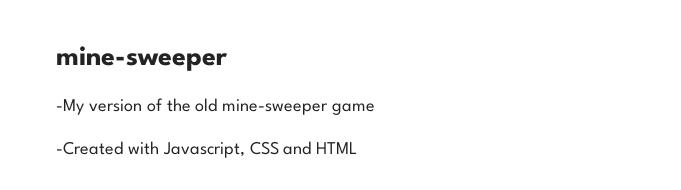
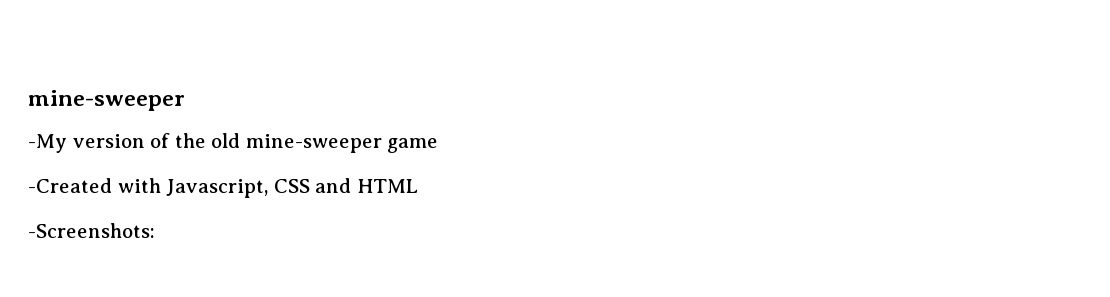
(358, 148) none -> [28,223,155,238] // -Screenshots:

